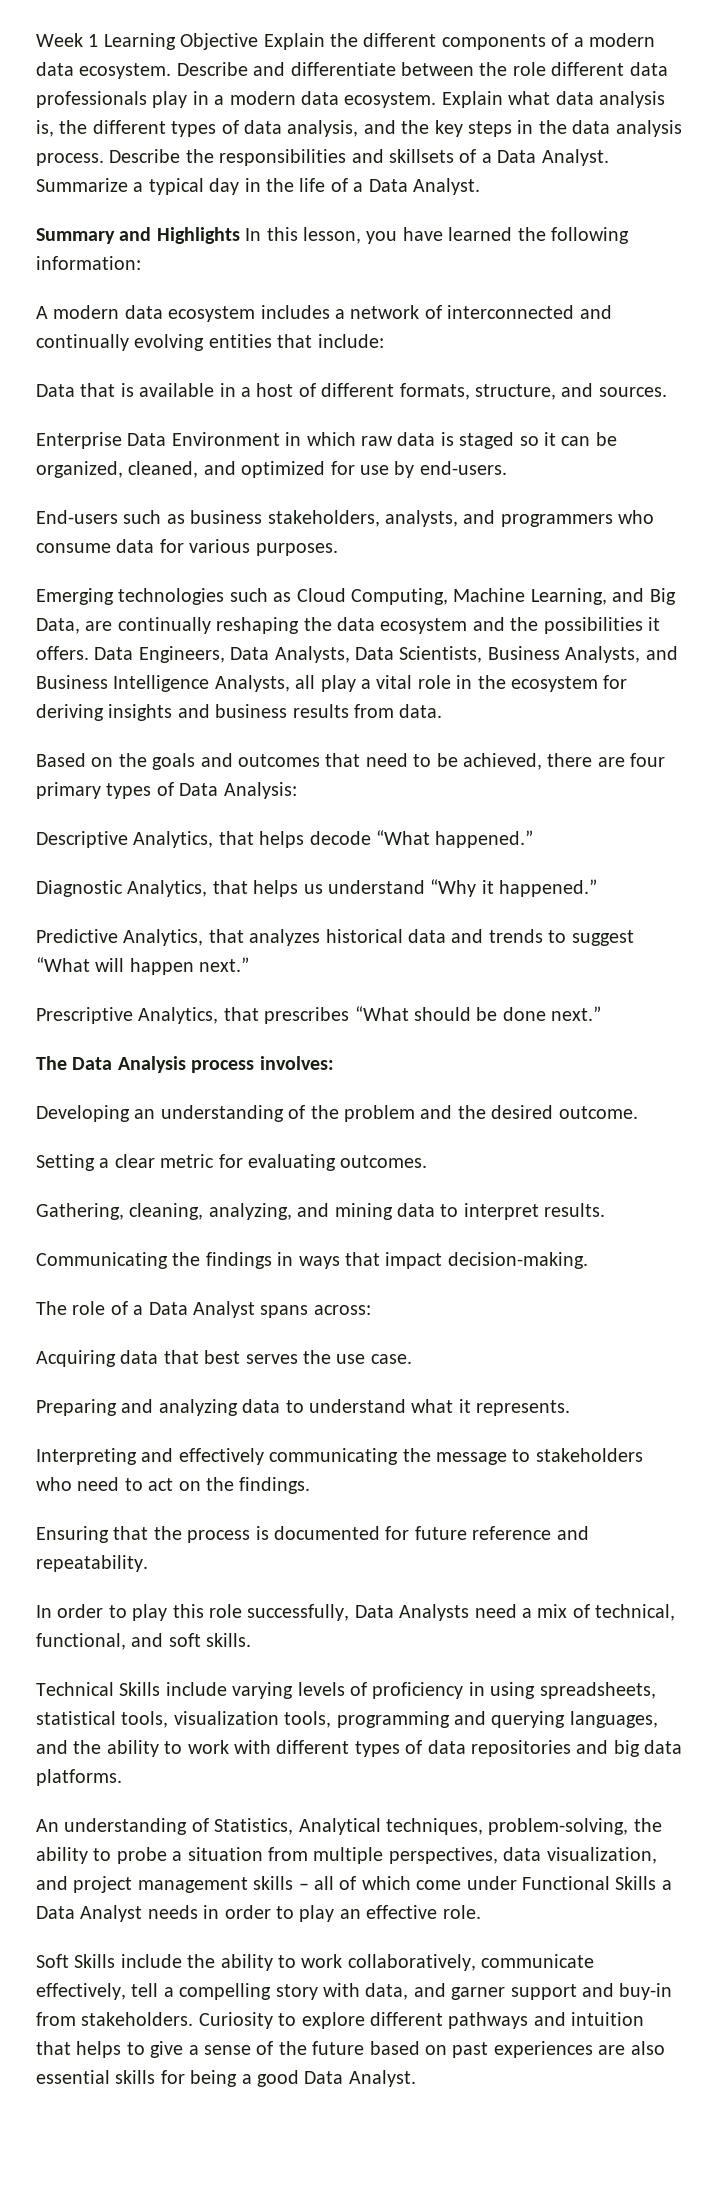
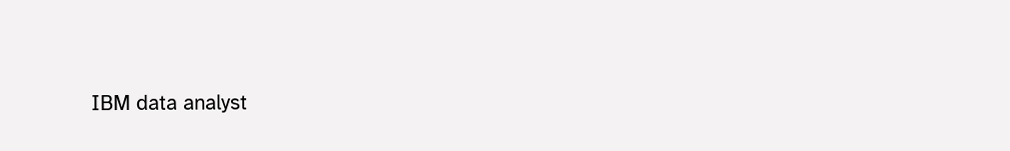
[36,33,655,50] [36,62,668,79] [36,91,665,108] [36,120,682,137] [36,149,609,166] [36,178,480,195] [36,227,629,244] [36,256,141,270] [36,305,612,322] [36,334,384,351] [36,383,667,400] [36,432,617,449] [36,461,507,478] [36,510,655,527] [36,539,338,556] [36,588,676,605] [36,617,660,634] [36,646,678,663] [36,675,628,692] [36,704,443,721] [36,753,666,770] [36,782,297,799] [36,830,534,848] [36,879,598,897] [36,929,634,946] [36,957,250,975] [36,1006,602,1024] [36,1056,334,1073] [36,1105,638,1122] [36,1154,428,1171] [36,1203,606,1220] [36,1252,588,1269] [36,1301,371,1318] [36,1350,412,1367] [36,1399,571,1416] [36,1448,643,1465] [36,1477,311,1494] [36,1526,589,1543] [36,1555,148,1572] [36,1604,676,1621] [36,1633,252,1650] [36,1682,656,1699] [36,1711,658,1728] [36,1740,683,1757] [36,1769,122,1786] [36,1818,662,1835] [36,1847,657,1864] [36,1876,672,1893] [36,1905,481,1922] [36,1954,595,1971] [36,1983,673,2000] [36,2012,645,2029] [36,2041,665,2058] [36,2070,416,2087] Week 1 Learning Objective Explain the different components of a modern data ecosystem. Describe and differentiate between the role different data professionals play in a modern data ecosystem. Explain what data analysis is, the different types of data analysis, and the key steps in the data analysis process. Describe the responsibilities and skillsets of a Data Analyst. Summarize a typical day in the life of a Data Analyst. // Summary and Highlights In this lesson, you have learned the following information: // A modern data ecosystem includes a network of interconnected and continually evolving entities that include: // Data that is available in a host of different formats, structure, and sources. // Enterprise Data Environment in which raw data is staged so it can be organized, cleaned, and optimized for use by end-users. // End-users such as business stakeholders, analysts, and programmers who consume data for various purposes. // Emerging technologies such as Cloud Computing, Machine Learning, and Big Data, are continually reshaping the data ecosystem and the possibilities it offers. Data Engineers, Data Analysts, Data Scientists, Business Analysts, and Business Intelligence Analysts, all play a vital role in the ecosystem for deriving insights and business results from data. // Based on the goals and outcomes that need to be achieved, there are four primary types of Data Analysis: // Descriptive Analytics, that helps decode “What happened.” // Diagnostic Analytics, that helps us understand “Why it happened.” // Predictive Analytics, that analyzes historical data and trends to suggest “What will happen next.” // Prescriptive Analytics, that prescribes “What should be done next.” // The Data Analysis process involves: // Developing an understanding of the problem and the desired outcome. // Setting a clear metric for evaluating outcomes. // Gathering, cleaning, analyzing, and mining data to interpret results. // Communicating the findings in ways that impact decision-making. // The role of a Data Analyst spans across: // Acquiring data that best serves the use case. // Preparing and analyzing data to understand what it represents. // Interpreting and effectively communicating the message to stakeholders who need to act on the findings. // Ensuring that the process is documented for future reference and repeatability. // In order to play this role successfully, Data Analysts need a mix of technical, functional, and soft skills. // Technical Skills include varying levels of proficiency in using spreadsheets, statistical tools, visualization tools, programming and querying languages, and the ability to work with different types of data repositories and big data platforms. // An understanding of Statistics, Analytical techniques, problem-solving, the ability to probe a situation from multiple perspectives, data visualization, and project management skills – all of which come under Functional Skills a Data Analyst needs in order to play an effective role. // Soft Skills include the ability to work collaboratively, communicate effectively, tell a compelling story with data, and garner support and buy-in from stakeholders. Curiosity to explore different pathways and intuition that helps to give a sense of the future based on past experiences are also essential skills for being a good Data Analyst. -> [91,94,248,113] IBM data analyst

